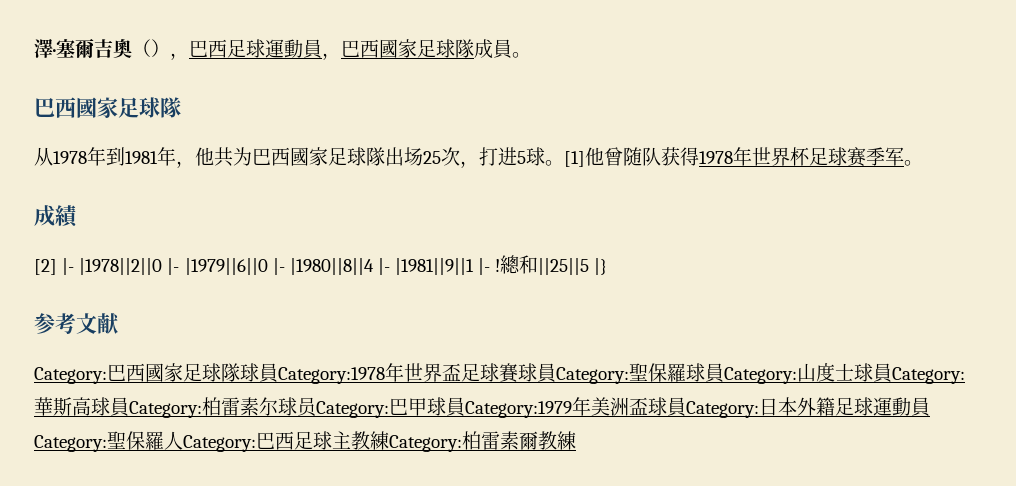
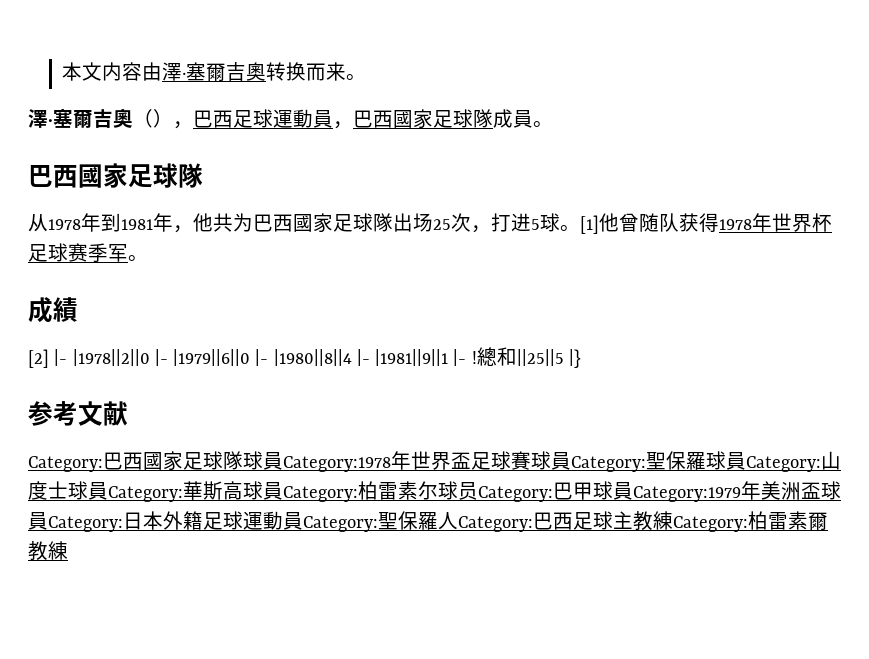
(34, 48) none -> [62,62,367,81] 本文内容由澤·塞爾吉奧转换而来。 //

